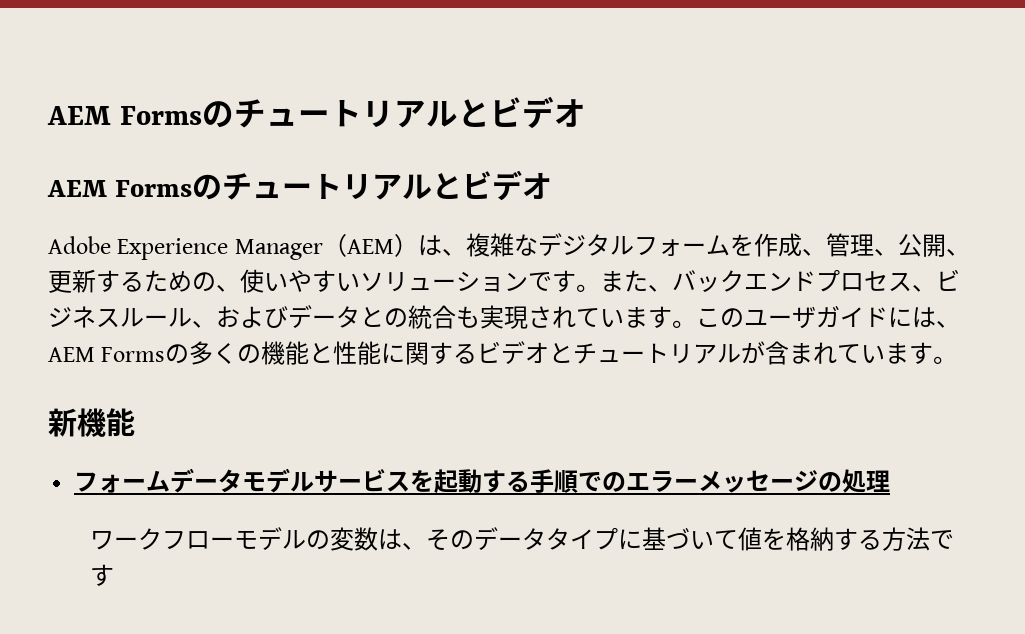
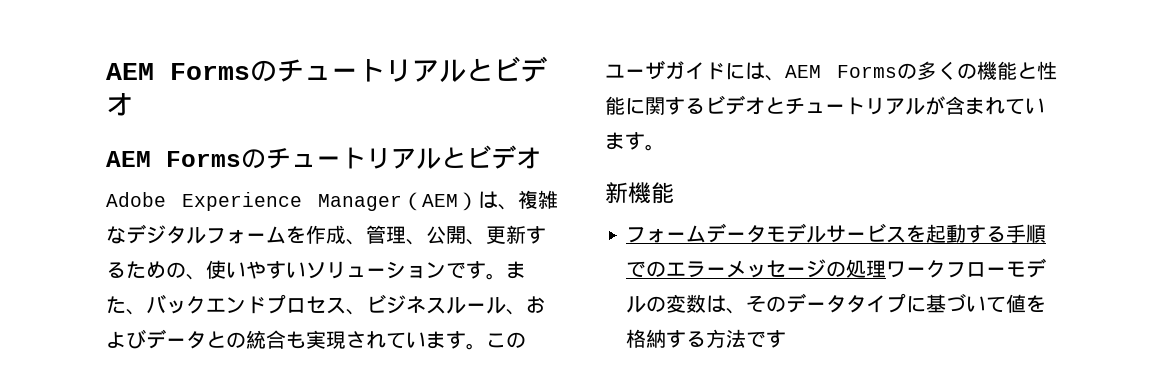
(891, 481) // -> (887, 269) none

